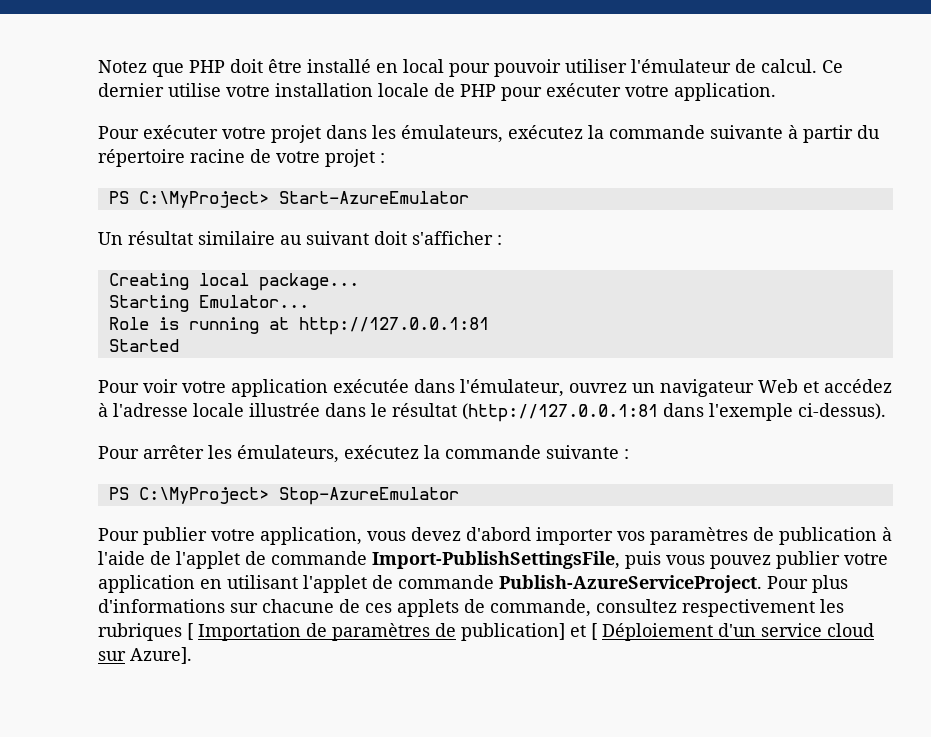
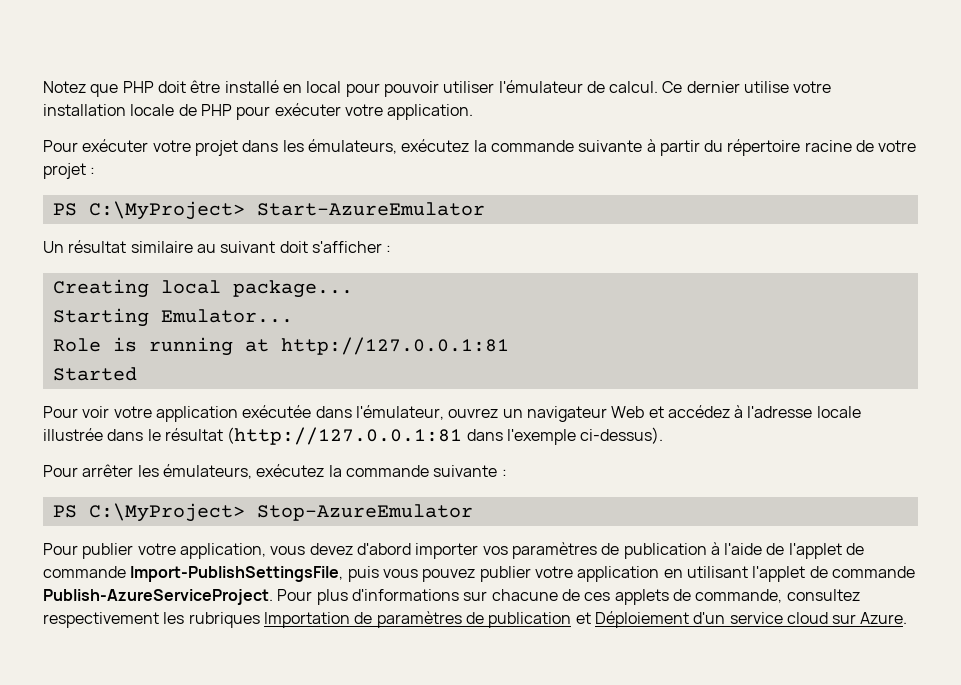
[187,623,193,640] [ -> (260, 620) none
[461,623,597,641] publication] et [ -> [488,612,591,628] publication et
[130,647,192,664] Azure]. -> [860,612,908,624] Azure.

